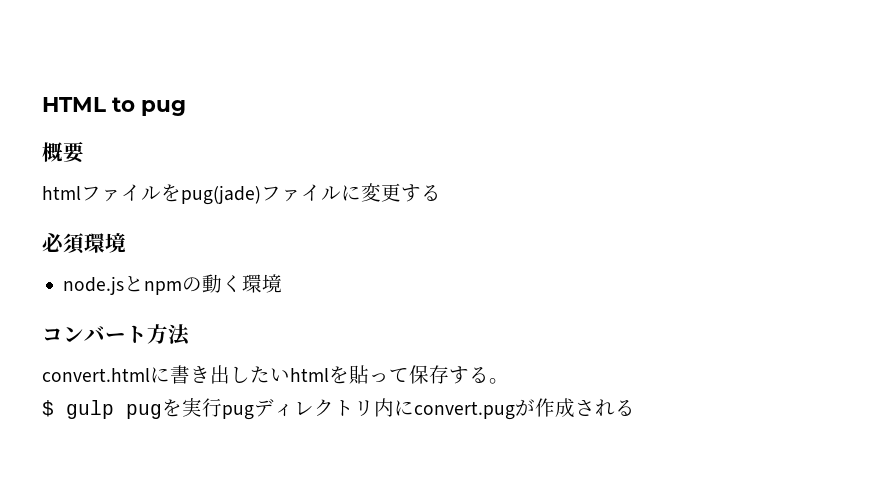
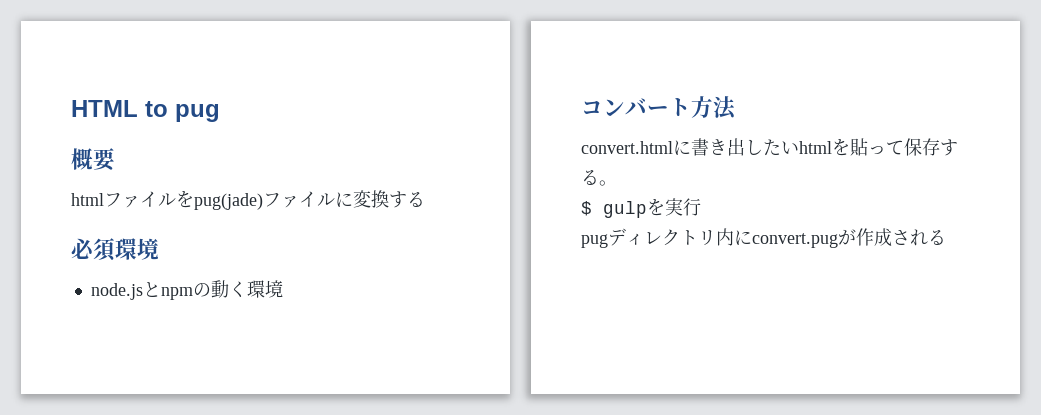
[381,183,401,202] 更 -> [371,190,389,208] 換
[126,404,162,419] pug -> (647, 209) none
(222, 407) none -> (701, 207) //

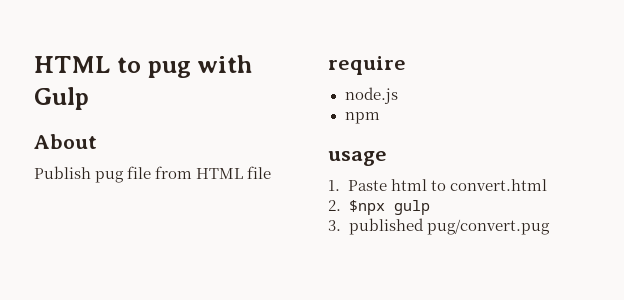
[71,148,116,171] [71,190,425,210] [71,238,159,261] // 概要 // htmlファイルをpug(jade)ファイルに変換する // 必須環境 -> [197,55,253,73] [34,87,89,110] [34,134,97,149] [34,166,272,183] [328,56,406,75] with Gulp // About // Publish pug file from HTML file // require
[142,282,161,297] と -> (398, 95) //
[192,280,283,298] [581,96,737,120] [581,138,958,156] [581,170,617,186] [581,198,701,218] [581,228,946,248] の動く環境 // コンバート方法 // convert.htmlに書き出したいhtmlを貼って保存する。 // $ gulpを実行 // pugディレクトリ内にconvert.pugが作成される -> [328,151,387,166] [328,179,548,191] [328,200,430,215] [328,218,550,235] // usage // 1. Paste html to convert.html // 2. $npx gulp // 3. published pug/convert.pug

